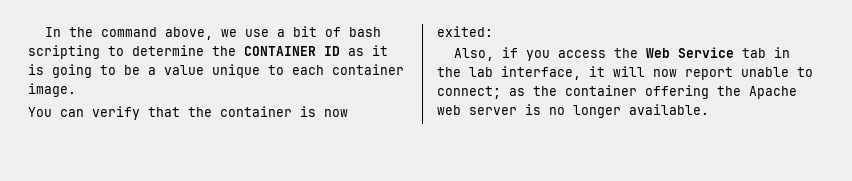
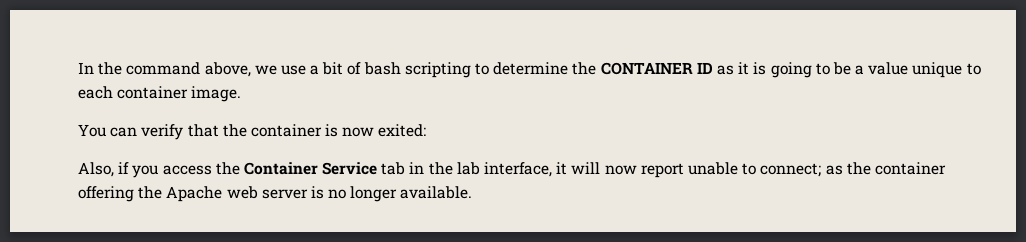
[646,48,671,58] Web -> [243,162,318,175] Container

